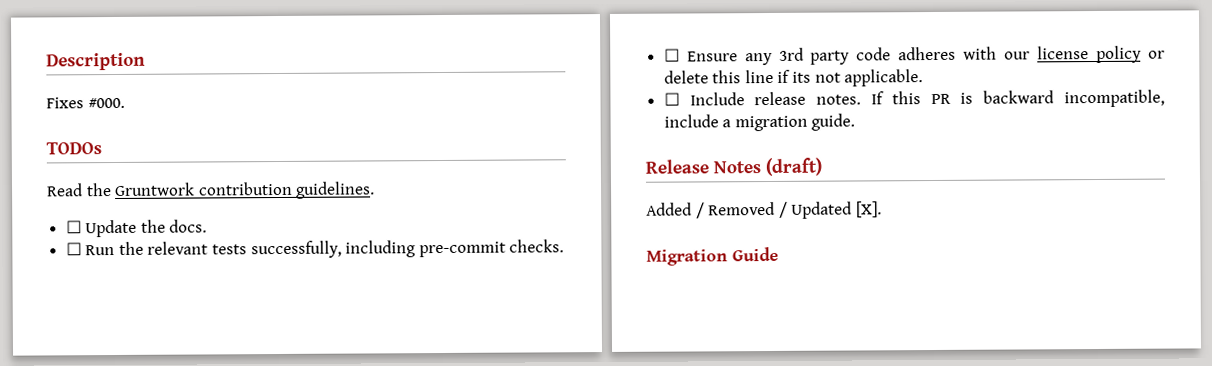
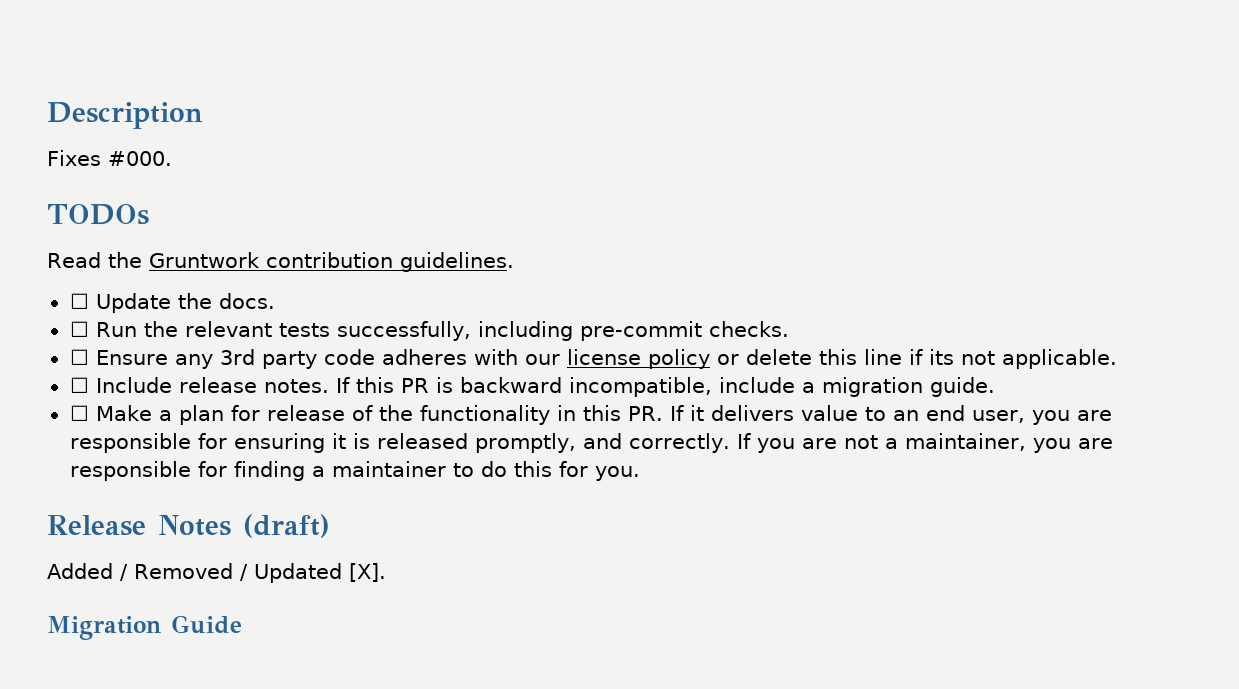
(856, 122) none -> [69,405,1112,425] [69,433,1113,453] [69,461,640,481] // ☐ Make a plan for release of the functionality in this PR. If it delivers value to an end user, you are responsible for ensuring it is released promptly, and correctly. If you are not a maintainer, you are responsible for finding a maintainer to do this for you.

